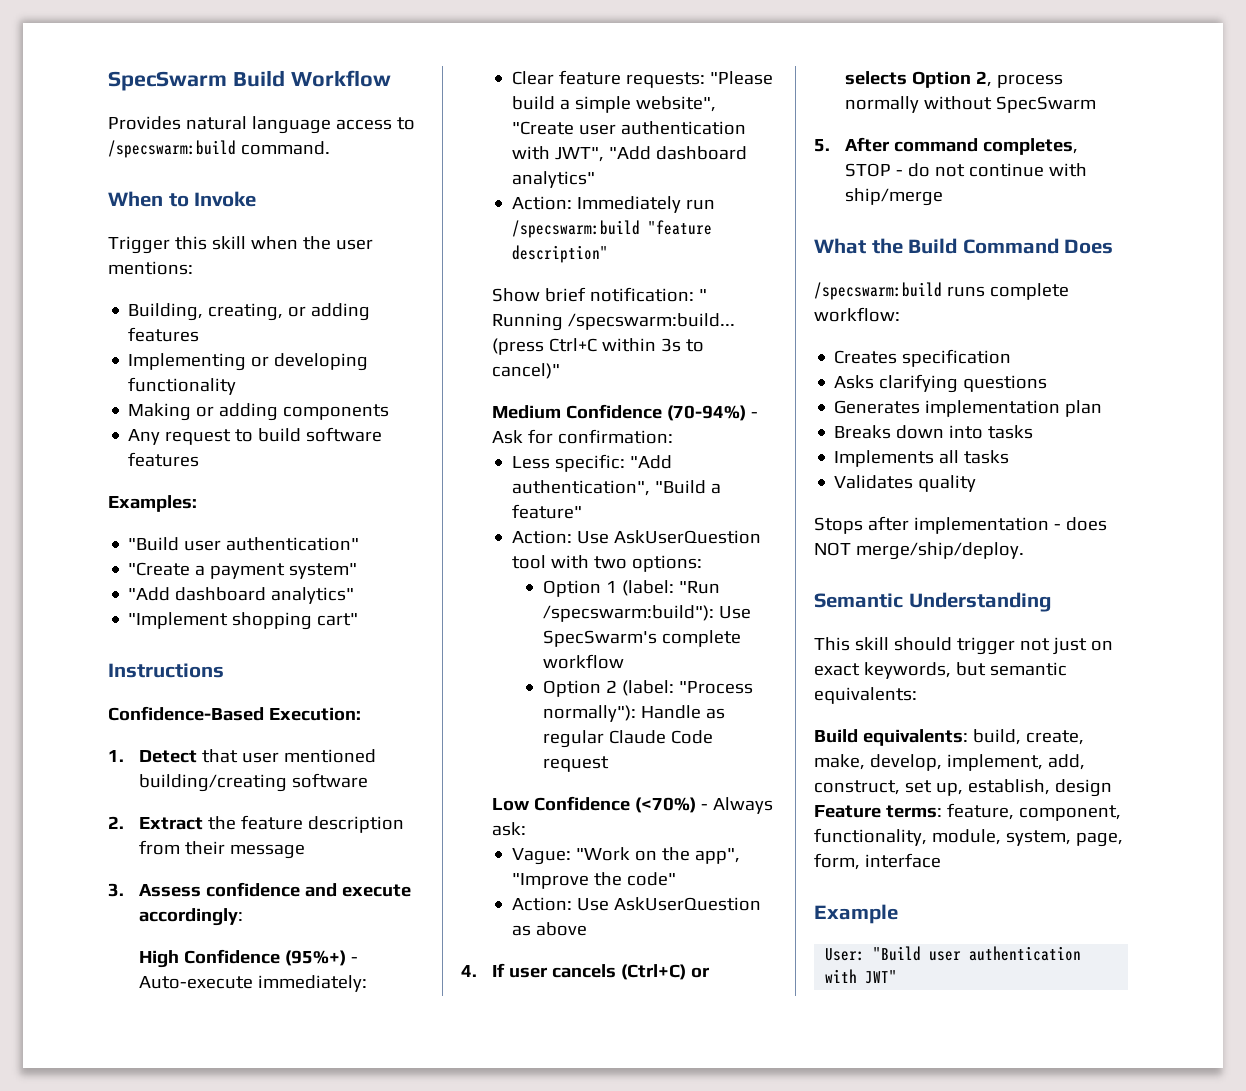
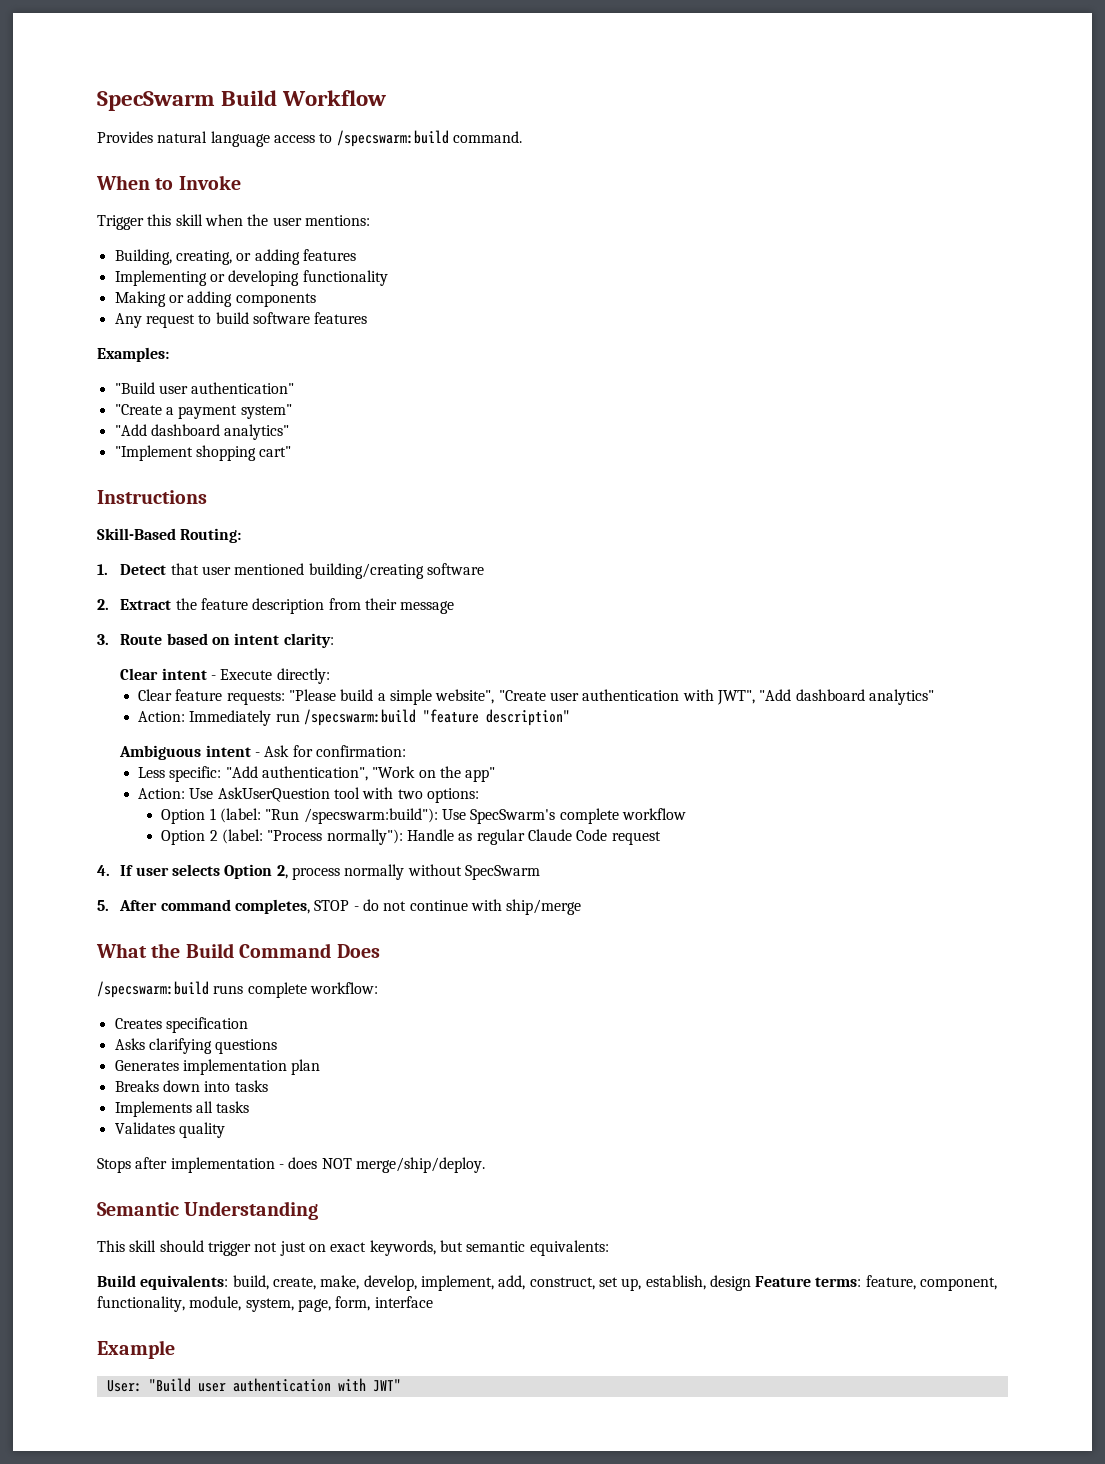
[108,706,361,721] Confidence-Based Execution: -> [97,528,242,543] Skill-Based Routing:
[138,882,411,897] [138,908,243,926] [138,949,358,968] [138,975,367,992] Assess confidence and execute accordingly: // High Confidence (95%+) - Auto-execute immediately: -> [120,633,334,648] [120,668,330,684] Route based on intent clarity: // Clear intent - Execute directly:
[491,287,707,302] [491,313,735,331] [491,338,704,355] [491,363,560,379] [491,404,746,421] Show brief notification: " Running /specswarm:build... (press Ctrl+C within 3s to cancel)" // Medium Confidence (70-94%) -> [119,745,251,760] Ambiguous intent
[655,480,722,494] [512,504,583,519] "Build a feature" -> [372,766,496,782] "Work on the app"
[491,796,773,814] [491,822,526,836] [512,847,741,865] [512,872,677,889] [512,897,762,911] [512,922,588,936] // Low Confidence (<70%) - Always ask: // Vague: "Work on the app", "Improve the code" // Action: Use AskUserQuestion as above -> (661, 838) none
[551,964,710,980] cancels (Ctrl+C) or -> (169, 871) none

